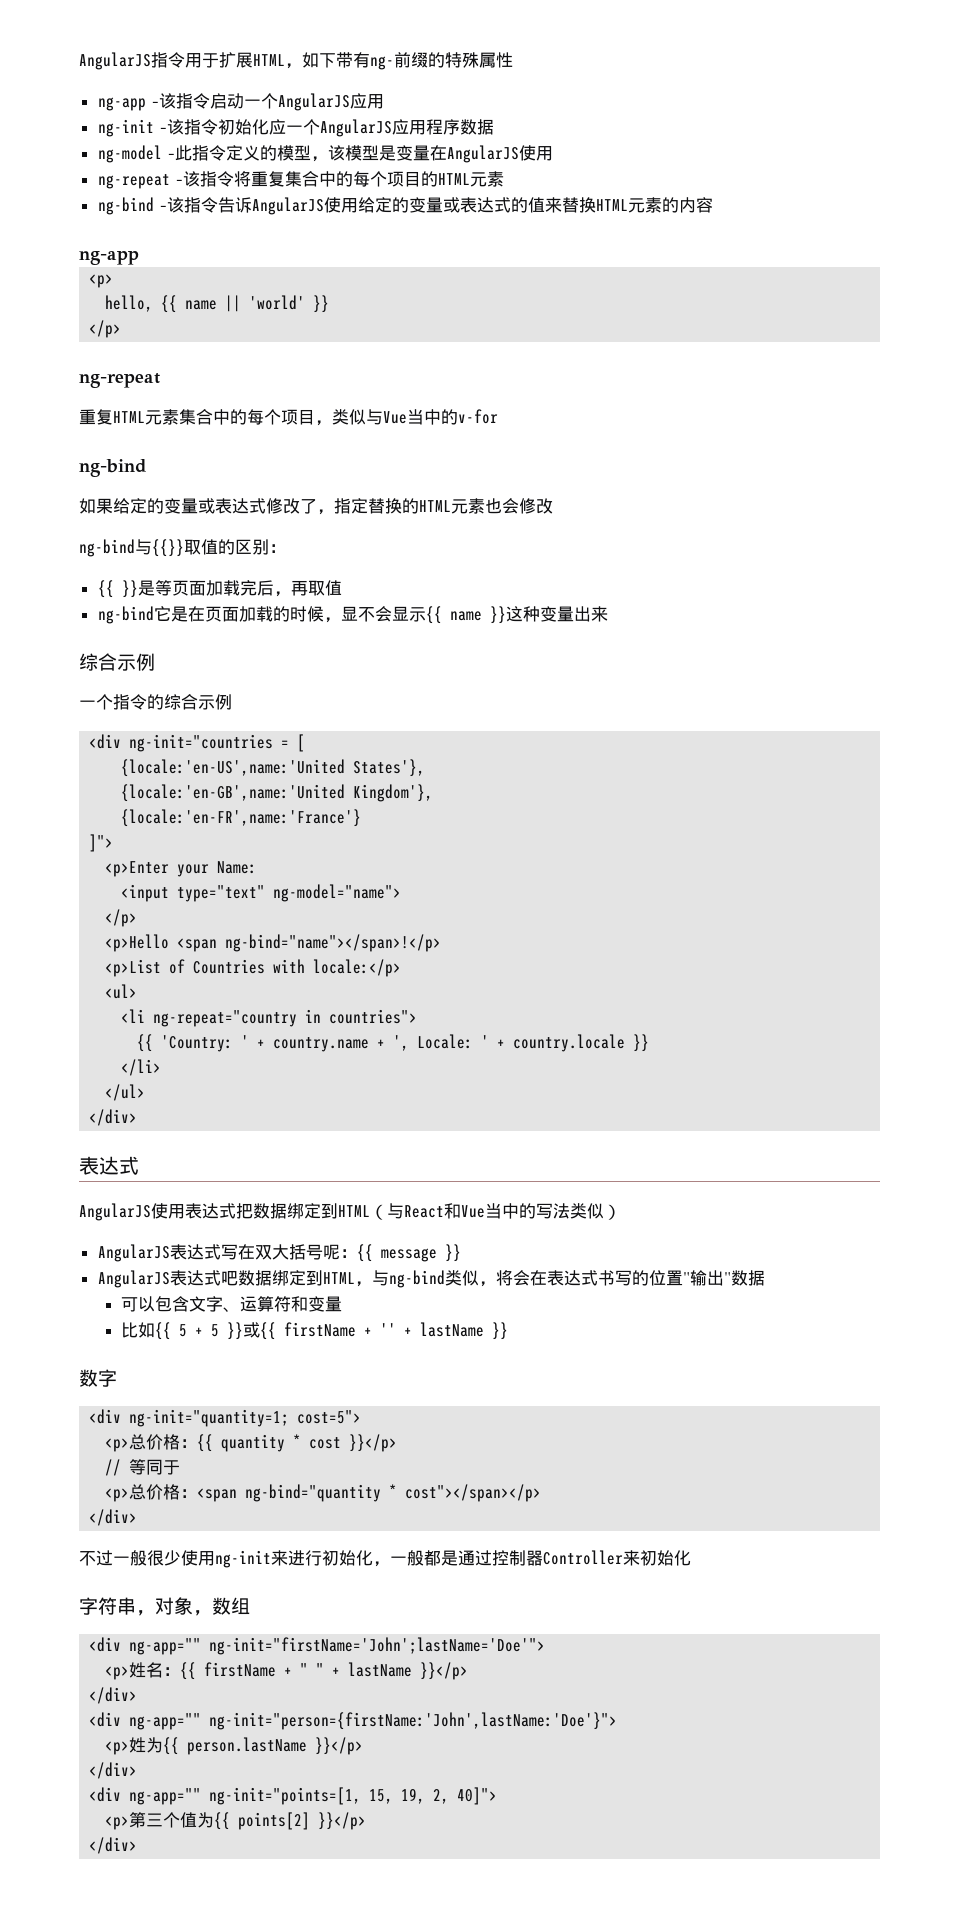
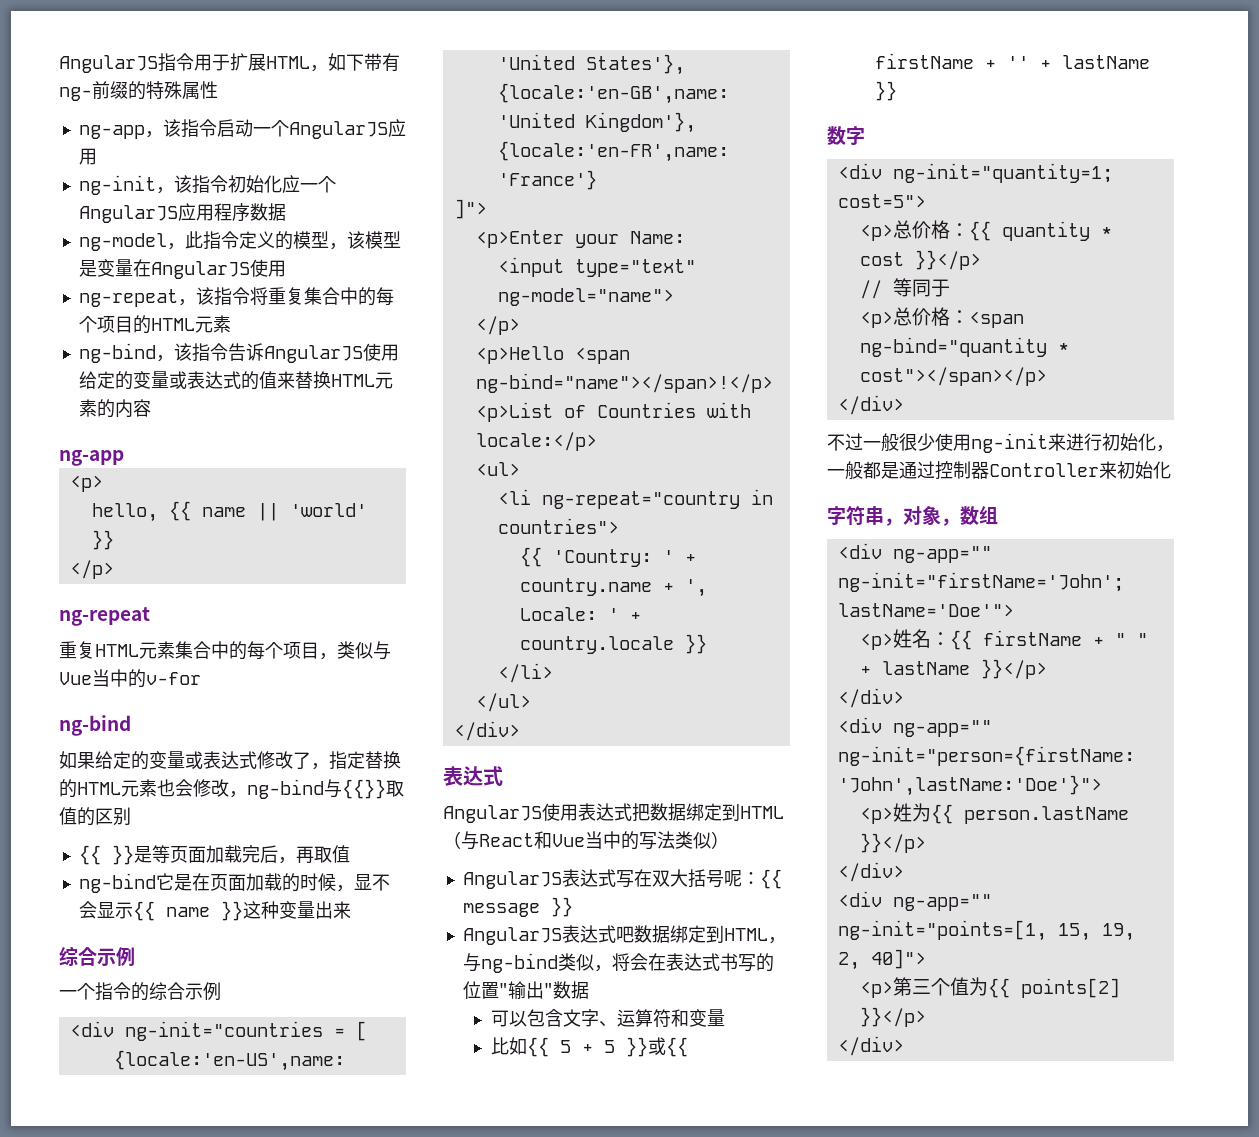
[151,101,159,107] - -> [144,131,163,138] ，
[159,127,167,133] - -> [155,187,174,194] ，
[167,153,175,159] - -> [166,243,185,250] ，
[175,179,183,185] - -> [177,299,196,306] ，
[159,205,167,211] - -> [155,355,174,362] ，
(553, 506) // -> [229,791,247,798] ，
[269,544,286,553] ： -> (131, 816) none

